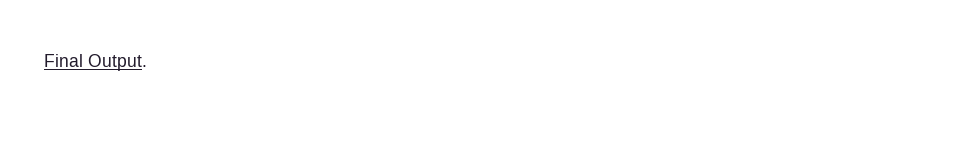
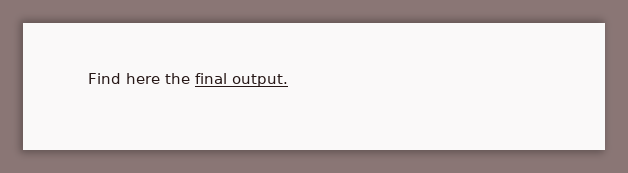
[44,54,147,71] Final Output. -> [88,73,288,87] Find here the final output.

